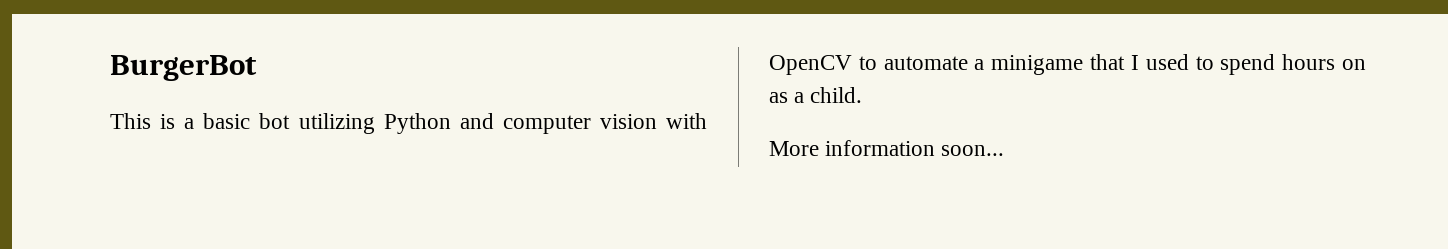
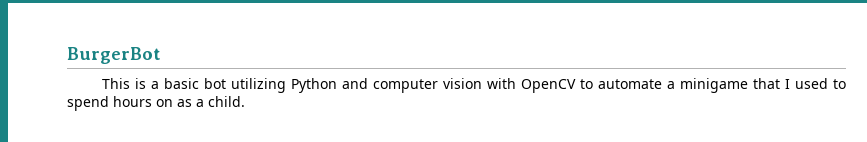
[769,140,1005,156] // More information soon... -> (245, 101) none

